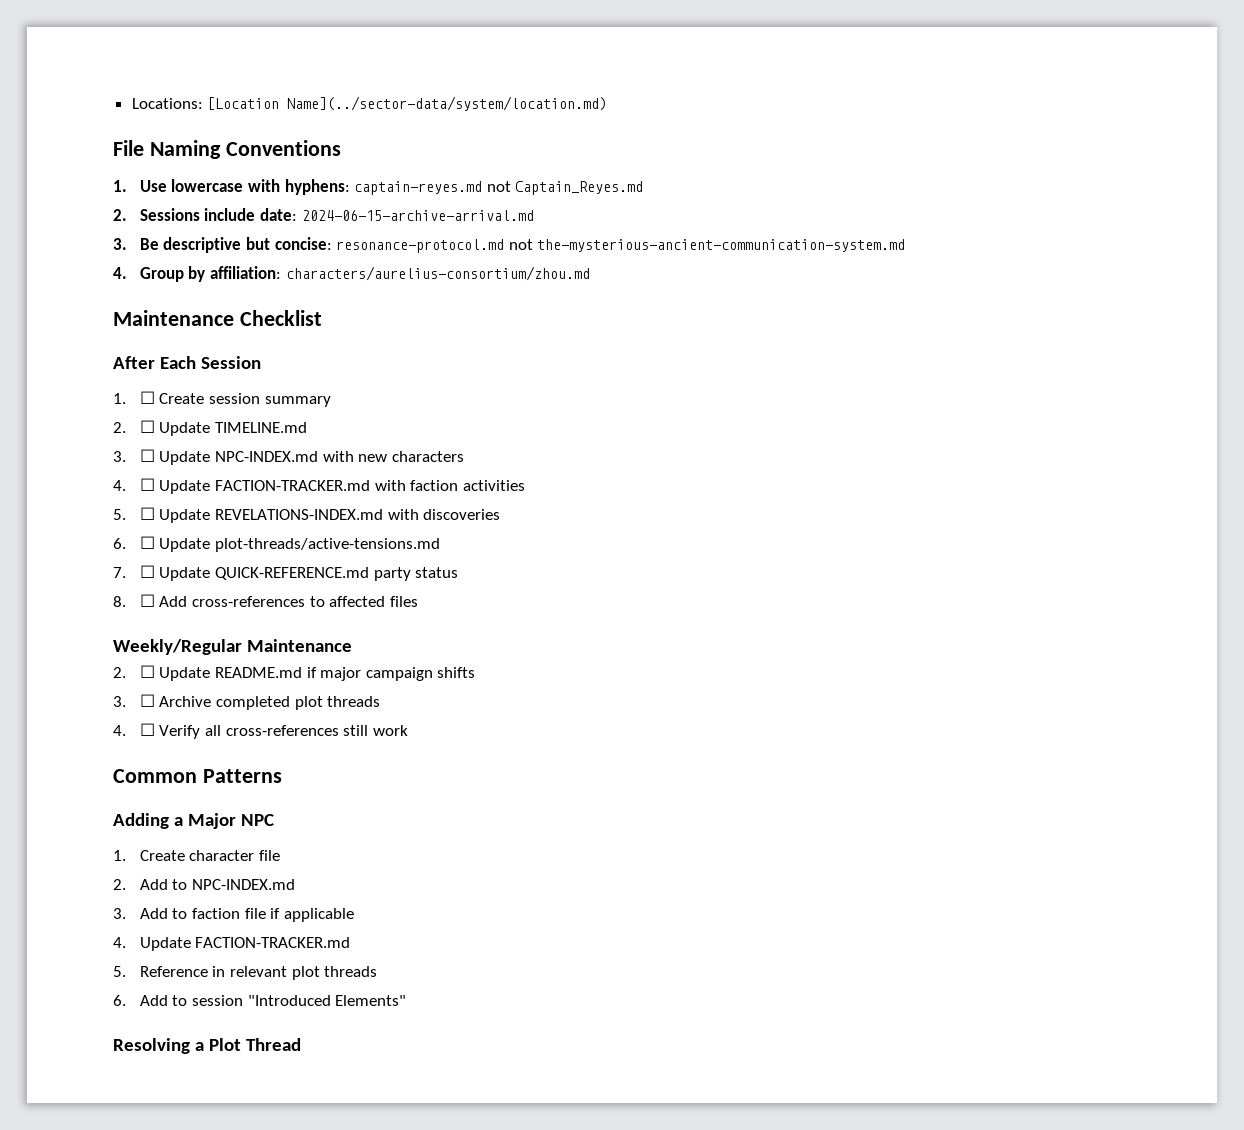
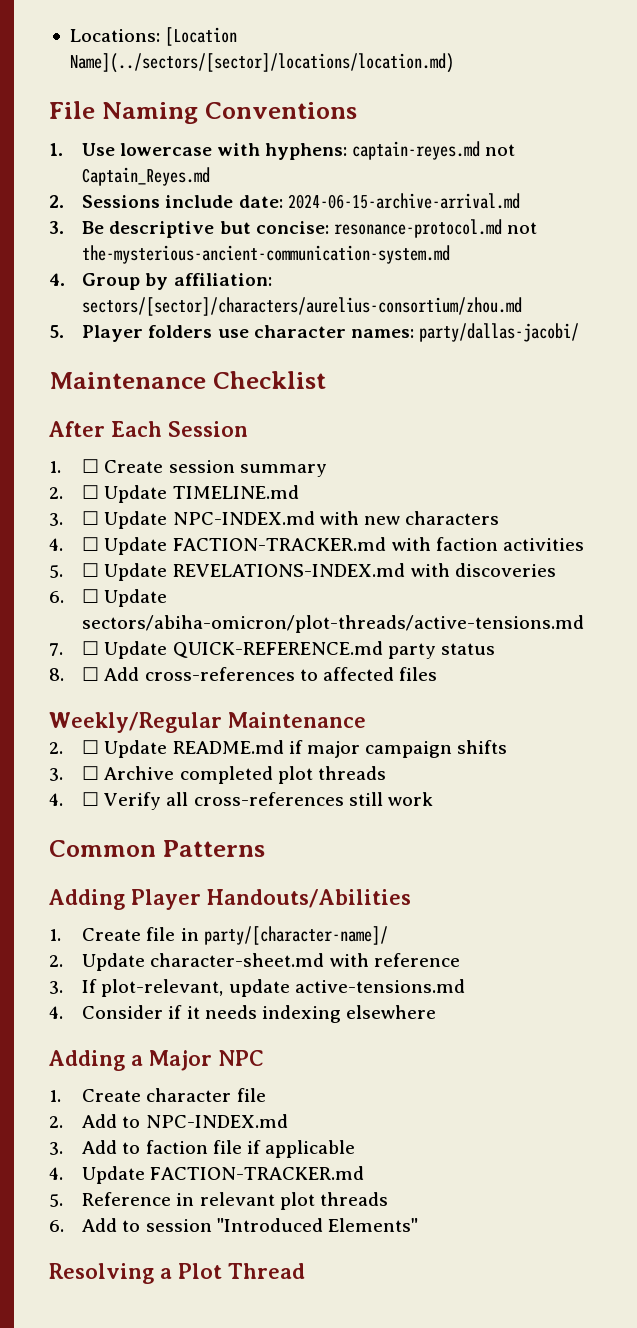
[287,96,608,111] Name](../sector-data/system/location.md) -> [69,53,454,73] Name](../sectors/[sector]/locations/location.md)
[285,266,590,281] characters/aurelius-consortium/zhou.md -> [82,297,523,316] [49,323,579,342] sectors/[sector]/characters/aurelius-consortium/zhou.md // 5. Player folders use character names: party/dallas-jacobi/
[214,538,440,552] plot-threads/active-tensions.md -> [82,615,585,633] sectors/abiha-omicron/plot-threads/active-tensions.md
(282, 776) none -> [49,889,411,910] [49,926,388,945] [49,953,460,971] [49,979,465,997] [49,1005,436,1023] // Adding Player Handouts/Abilities // 1. Create file in party/[character-name]/ // 2. Update character-sheet.md with reference // 3. If plot-relevant, update active-tensions.md // 4. Consider if it needs indexing elsewhere

